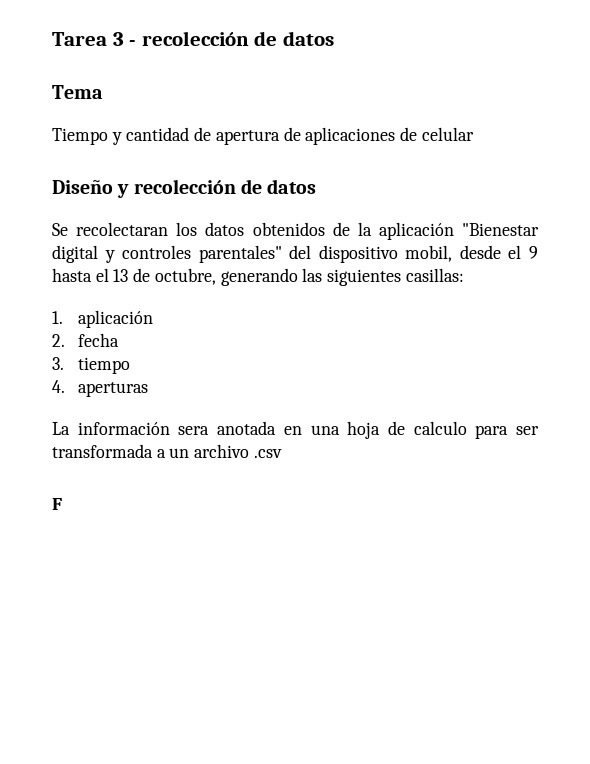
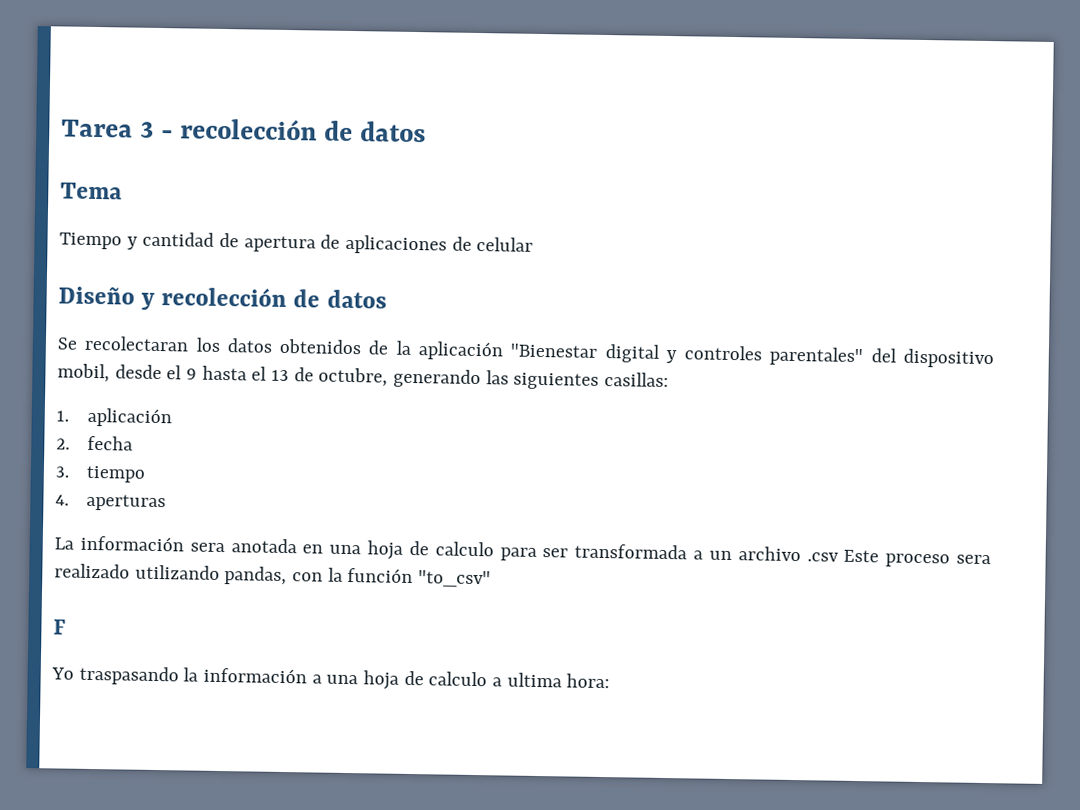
[52,498,62,510] // F -> [843,549,992,568] [54,563,492,588] [53,619,66,635] [51,665,611,690] Este proceso sera realizado utilizando pandas, con la función "to_csv" // F // Yo traspasando la información a una hoja de calculo a ultima hora:

